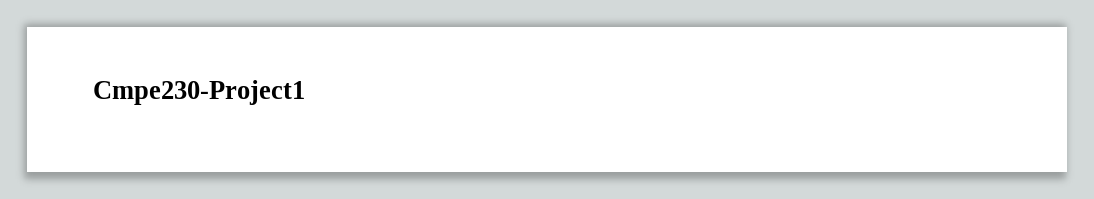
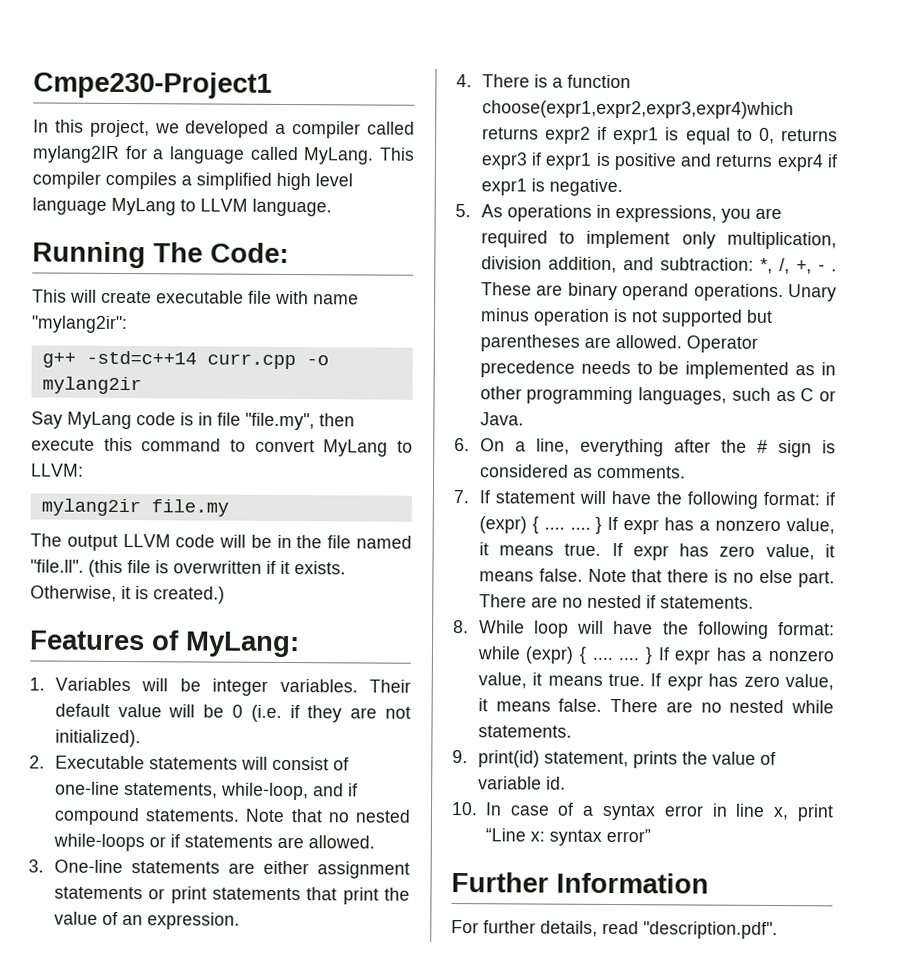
(305, 92) none -> [33,119,415,139] [32,145,415,165] [32,171,353,191] [32,197,332,217] [32,241,289,269] [32,289,359,305] [31,315,128,334] [41,350,329,370] [41,376,142,395] [31,411,355,431] [31,437,413,457] [31,463,84,477] [40,498,229,517] [30,533,412,551] [30,559,346,578] [30,585,225,604] [29,630,300,658] [29,677,411,696] [54,703,411,723] [54,729,141,748] [29,755,349,771] [54,781,358,801] [53,807,411,826] [52,833,375,852] [28,859,410,879] [53,886,410,905] [53,911,240,930] [456,74,631,89] [481,100,794,120] [481,126,838,145] [480,152,838,172] [480,178,623,197] [455,204,782,223] [480,230,837,250] [480,256,837,275] [480,282,837,302] [479,308,773,327] [479,334,758,353] [479,360,836,380] [479,386,837,405] [479,412,524,426] [454,438,836,458] [479,464,686,479] [453,490,835,509] [478,516,835,535] [478,542,835,561] [478,568,835,588] [478,594,754,609] [453,620,835,639] [476,646,834,665] [477,672,834,691] [477,698,834,714] [477,725,572,738] [452,750,776,769] [477,776,566,790] [451,802,834,822] [484,828,651,846] [451,872,709,894] [451,920,778,940] // In this project, we developed a compiler called mylang2IR for a language called MyLang. This compiler compiles a simplified high level language MyLang to LLVM language. // Running The Code: // This will create executable file with name "mylang2ir": // g++ -std=c++14 curr.cpp -o mylang2ir // Say MyLang code is in file "file.my", then execute this command to convert MyLang to LLVM: // mylang2ir file.my // The output LLVM code will be in the file named "file.ll". (this file is overwritten if it exists. Otherwise, it is created.) // Features of MyLang: // 1. Variables will be integer variables. Their default value will be 0 (i.e. if they are not initialized). // 2. Executable statements will consist of one-line statements, while-loop, and if compound statements. Note that no nested while-loops or if statements are allowed. // 3. One-line statements are either assignment statements or print statements that print the value of an expression. // 4. There is a function choose(expr1,expr2,expr3,expr4)which returns expr2 if expr1 is equal to 0, returns expr3 if expr1 is positive and returns expr4 if expr1 is negative. // 5. As operations in expressions, you are required to implement only multiplication, division addition, and subtraction: *, /, +, - . These are binary operand operations. Unary minus operation is not supported but parentheses are allowed. Operator precedence needs to be implemented as in other programming languages, such as C or Java. // 6. On a line, everything after the # sign is considered as comments. // 7. If statement will have the following format: if (expr) { .... .... } If expr has a nonzero value, it means true. If expr has zero value, it means false. Note that there is no else part. There are no nested if statements. // 8. While loop will have the following format: while (expr) { .... .... } If expr has a nonzero value, it means true. If expr has zero value, it means false. There are no nested while statements. // 9. print(id) statement, prints the value of variable id. // 10. In case of a syntax error in line x, print “Line x: syntax error” // Further Information // For further details, read "description.pdf".

